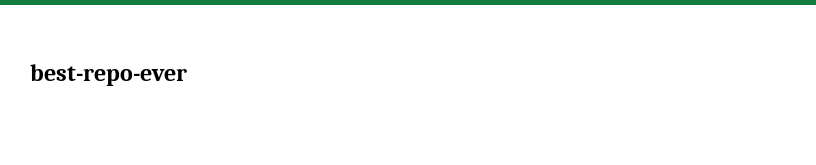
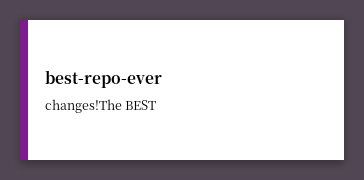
(187, 75) none -> [45,99,157,113] // changes!The BEST

